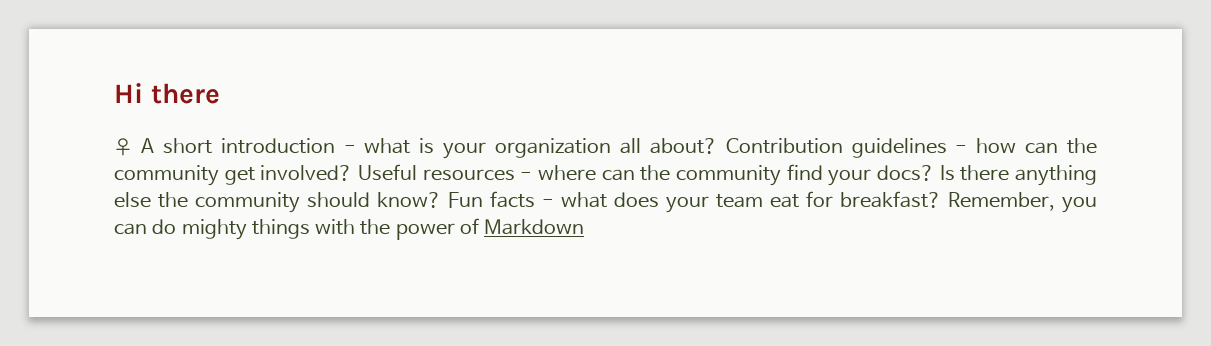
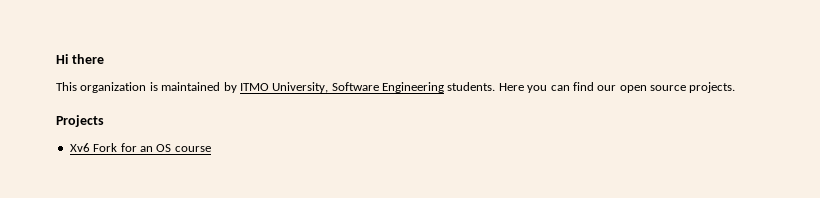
[114,138,1097,159] [114,164,1098,186] [114,191,1097,213] [114,218,585,240] ♀ A short introduction - what is your organization all about? Contribution guidelines - how can the community get involved? Useful resources - where can the community find your docs? Is there anything else the community should know? Fun facts - what does your team eat for breakfast? Remember, you can do mighty things with the power of Markdown -> [56,82,736,93] [56,115,104,127] [69,143,211,152] This organization is maintained by ITMO University, Software Engineering students. Here you can find our open source projects. // Projects // Xv6 Fork for an OS course

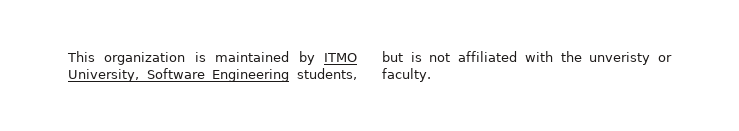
[56,54,104,64] Hi there // -> (67, 56) none
[447,82,736,93] [56,115,104,127] [69,143,211,152] students. Here you can find our open source projects. // Projects // Xv6 Fork for an OS course -> [297,68,357,80] [382,51,672,65] [382,68,431,82] students, but is not affiliated with the unveristy or faculty.

